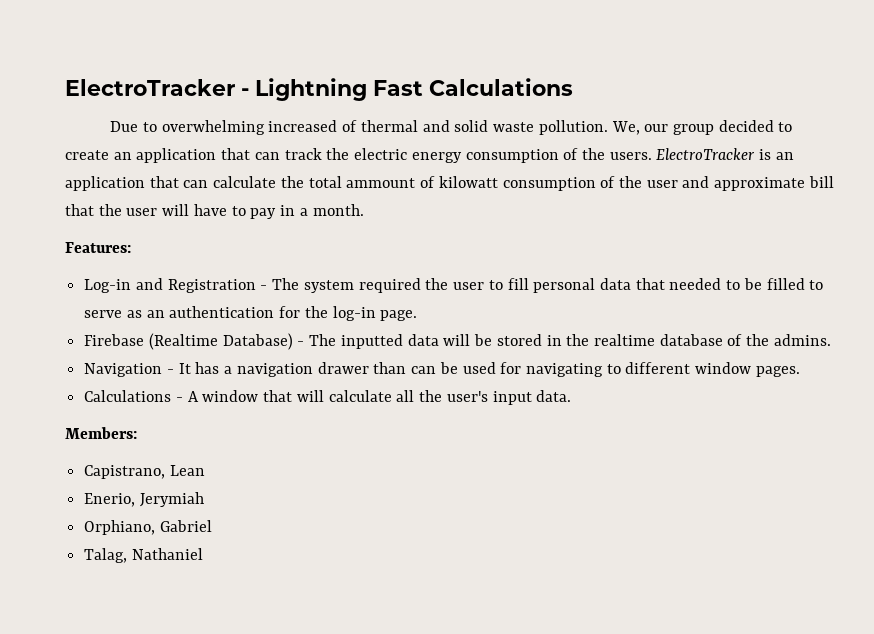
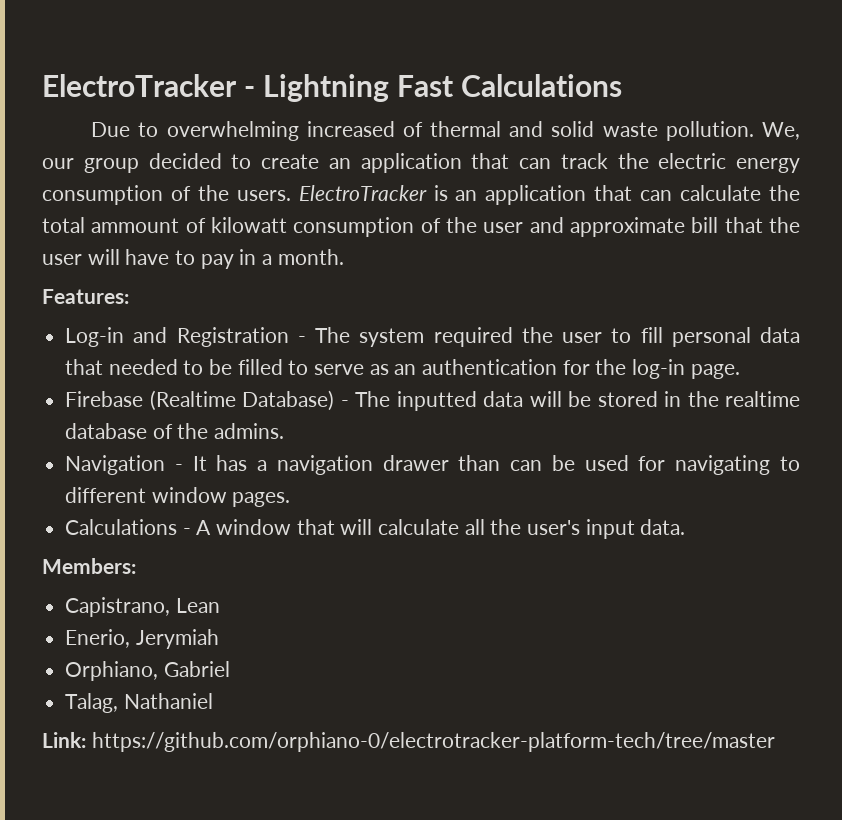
(203, 554) none -> [42,732,775,752] // Link: https://github.com/orphiano-0/electrotracker-platform-tech/tree/master

